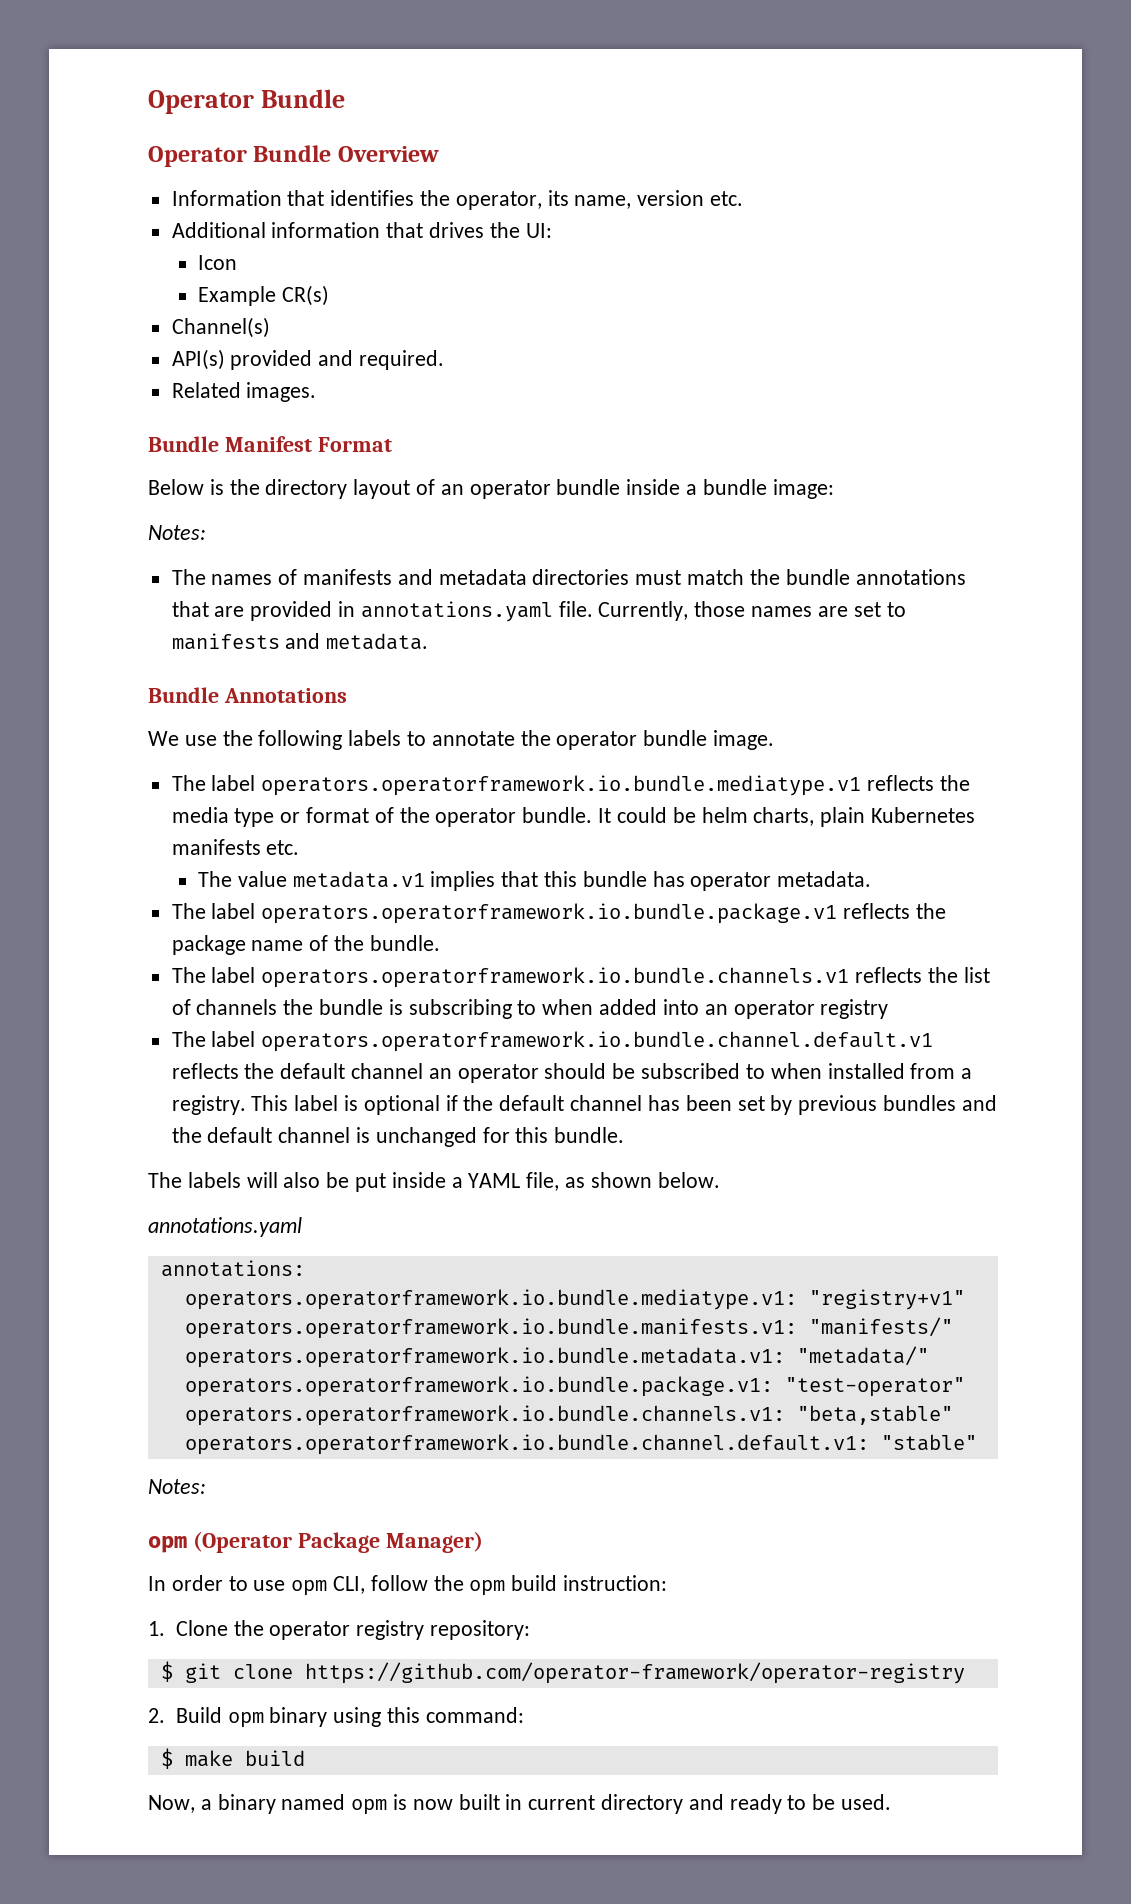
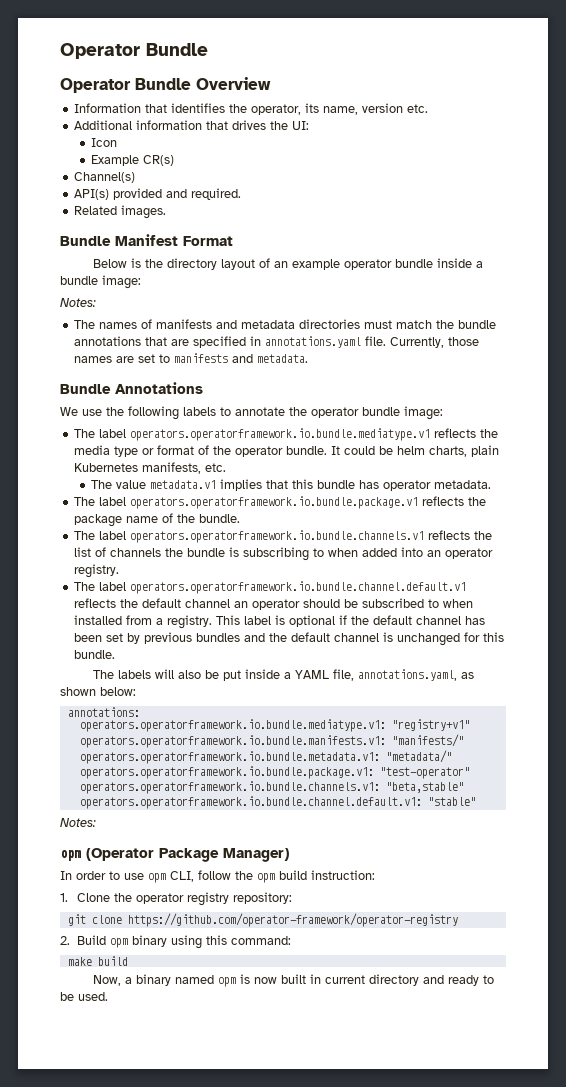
(464, 489) none -> [291,259,340,270] example
[250,601,333,621] provided -> [193,336,247,348] specified
[713,730,775,750] image. -> [404,406,443,420] image:
[171,839,261,855] manifests -> [142,462,202,474] manifests,
[820,999,889,1019] registry -> [74,564,120,578] registry.
(560, 1181) none -> [357,669,457,681] annotations.yaml,
[657,1172,720,1188] [148,1217,302,1237] below. // annotations.yaml -> [100,687,136,696] below:
[160,1661,173,1682] $ -> (293, 898) none
[160,1748,173,1769] $ -> (292, 940) none

